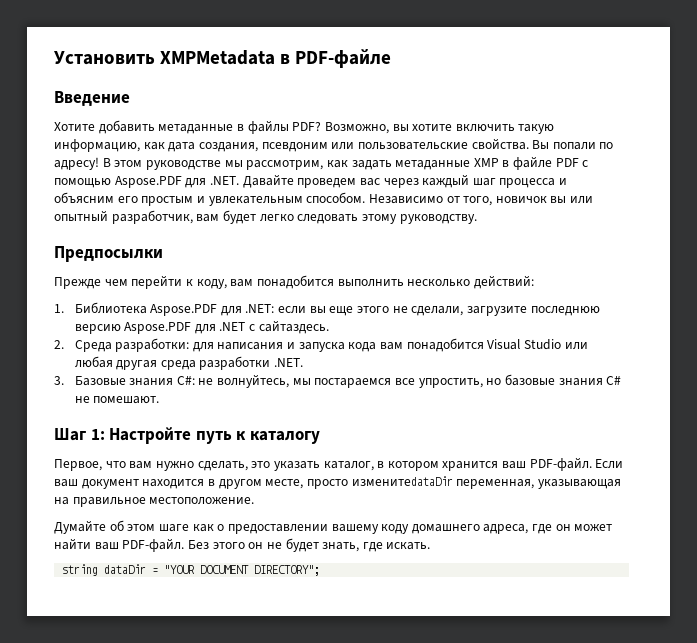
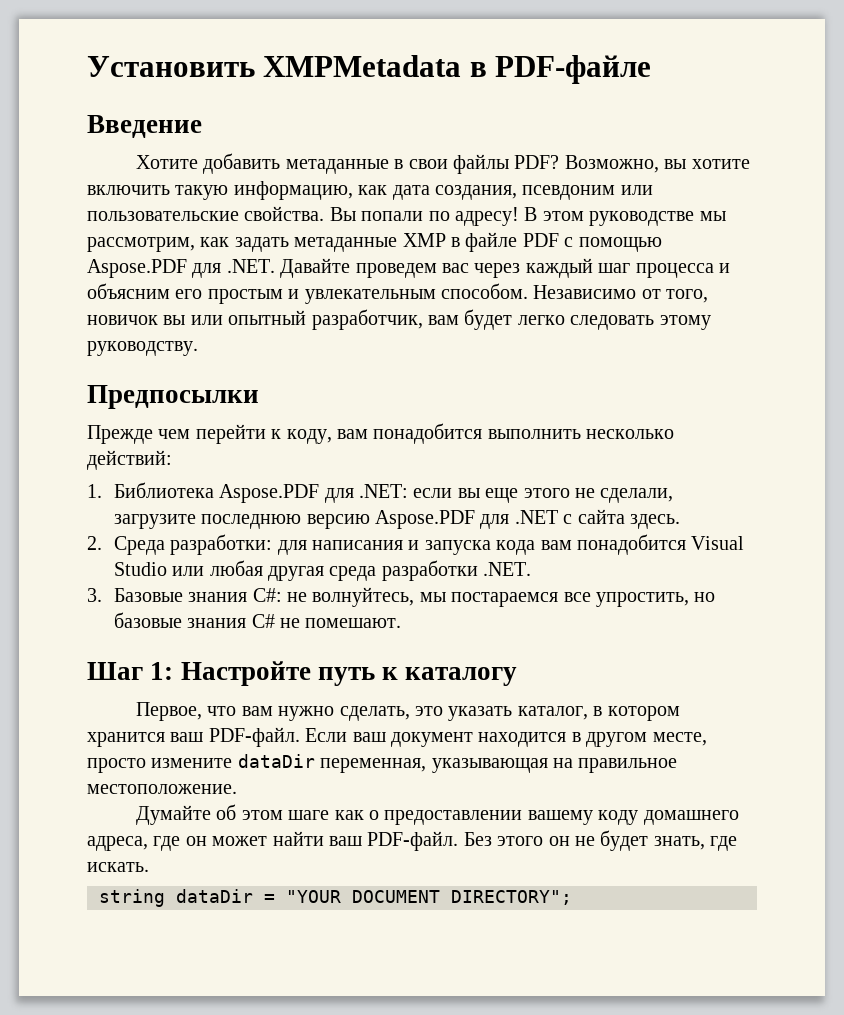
(244, 127) none -> [408,159,448,169] свои
[258,320,329,334] сайтаздесь. -> [577,509,680,529] сайта здесь.
[351,476,453,486] изменитеdataDir -> [151,754,315,768] измените dataDir

